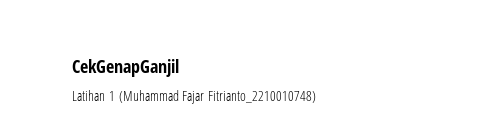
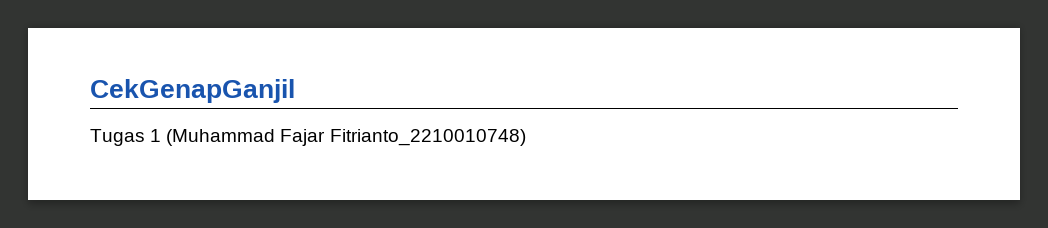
[72,90,105,101] Latihan -> [90,129,145,146] Tugas

